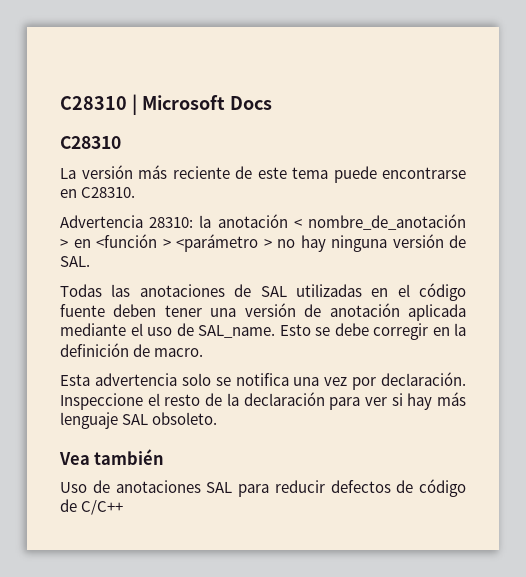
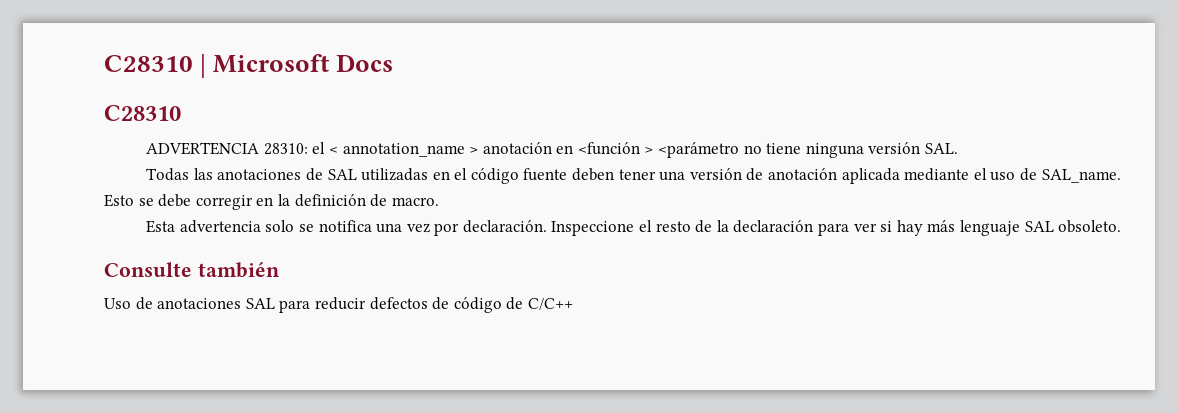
[60,165,466,183] [60,187,136,198] [60,214,466,230] [60,239,68,248] La versión más reciente de este tema puede encontrarse en C28310. // Advertencia 28310: la anotación < nombre_de_anotación > -> [146,142,552,157] ADVERTENCIA 28310: el < annotation_name > anotación
[263,235,326,252] > no hay -> [743,143,802,154] no tiene
[449,235,466,248] de -> (921, 148) none
[59,452,90,465] Vea -> [104,262,192,277] Consulte

